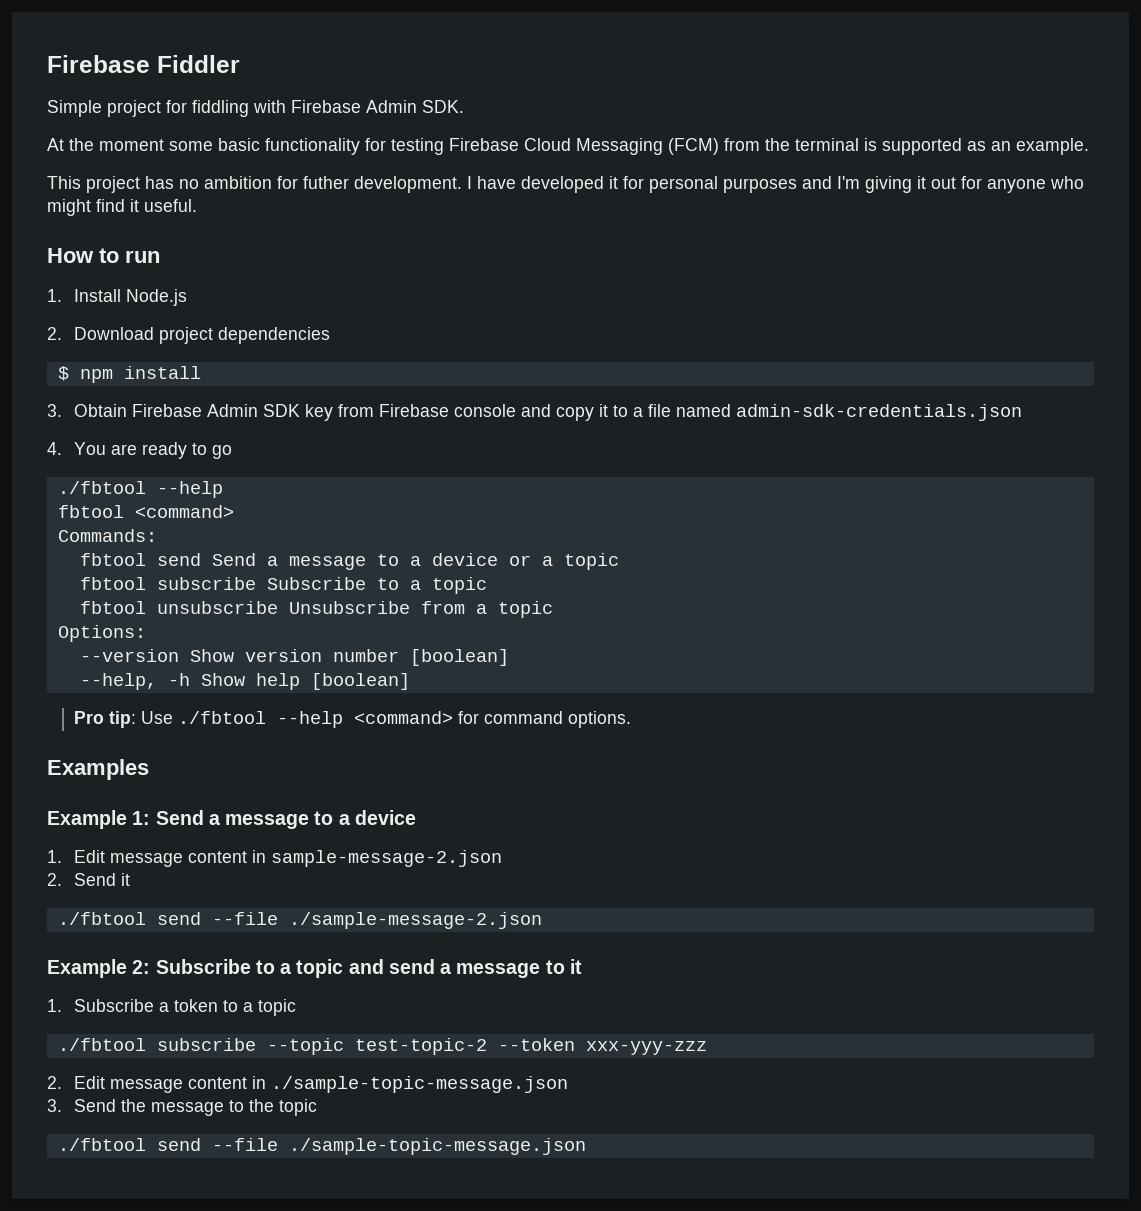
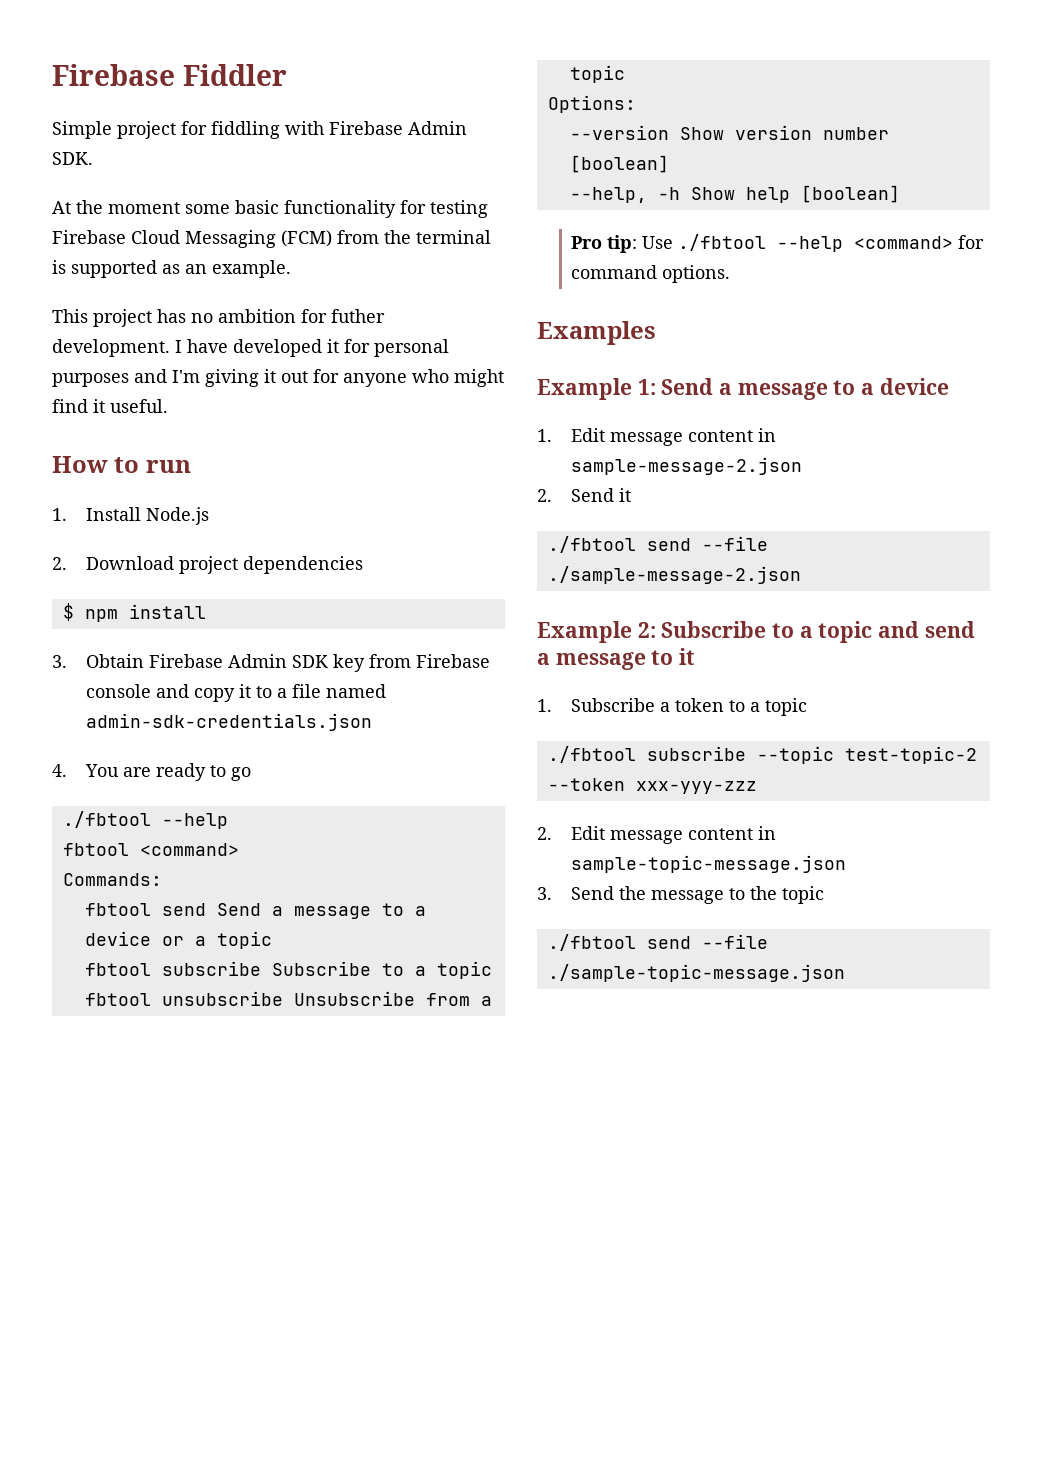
[270,1076,568,1093] ./sample-topic-message.json -> [571,855,847,873] sample-topic-message.json

